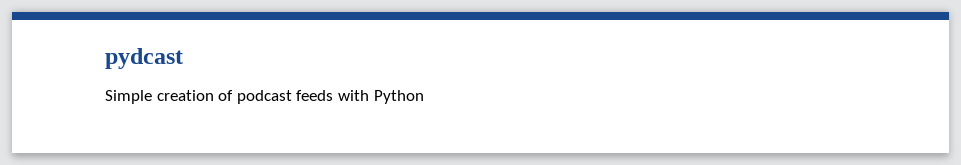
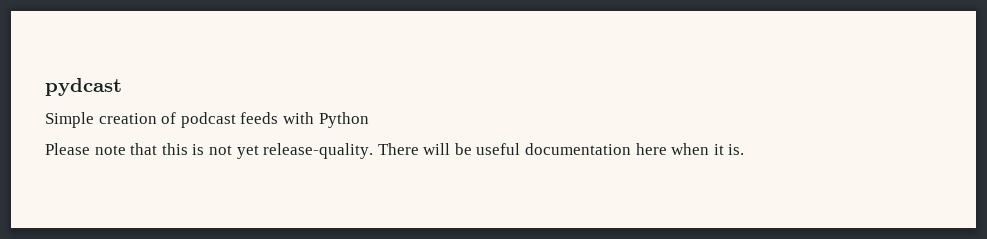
(424, 97) none -> [45,143,745,159] // Please note that this is not yet release-quality. There will be useful documentation here when it is.

